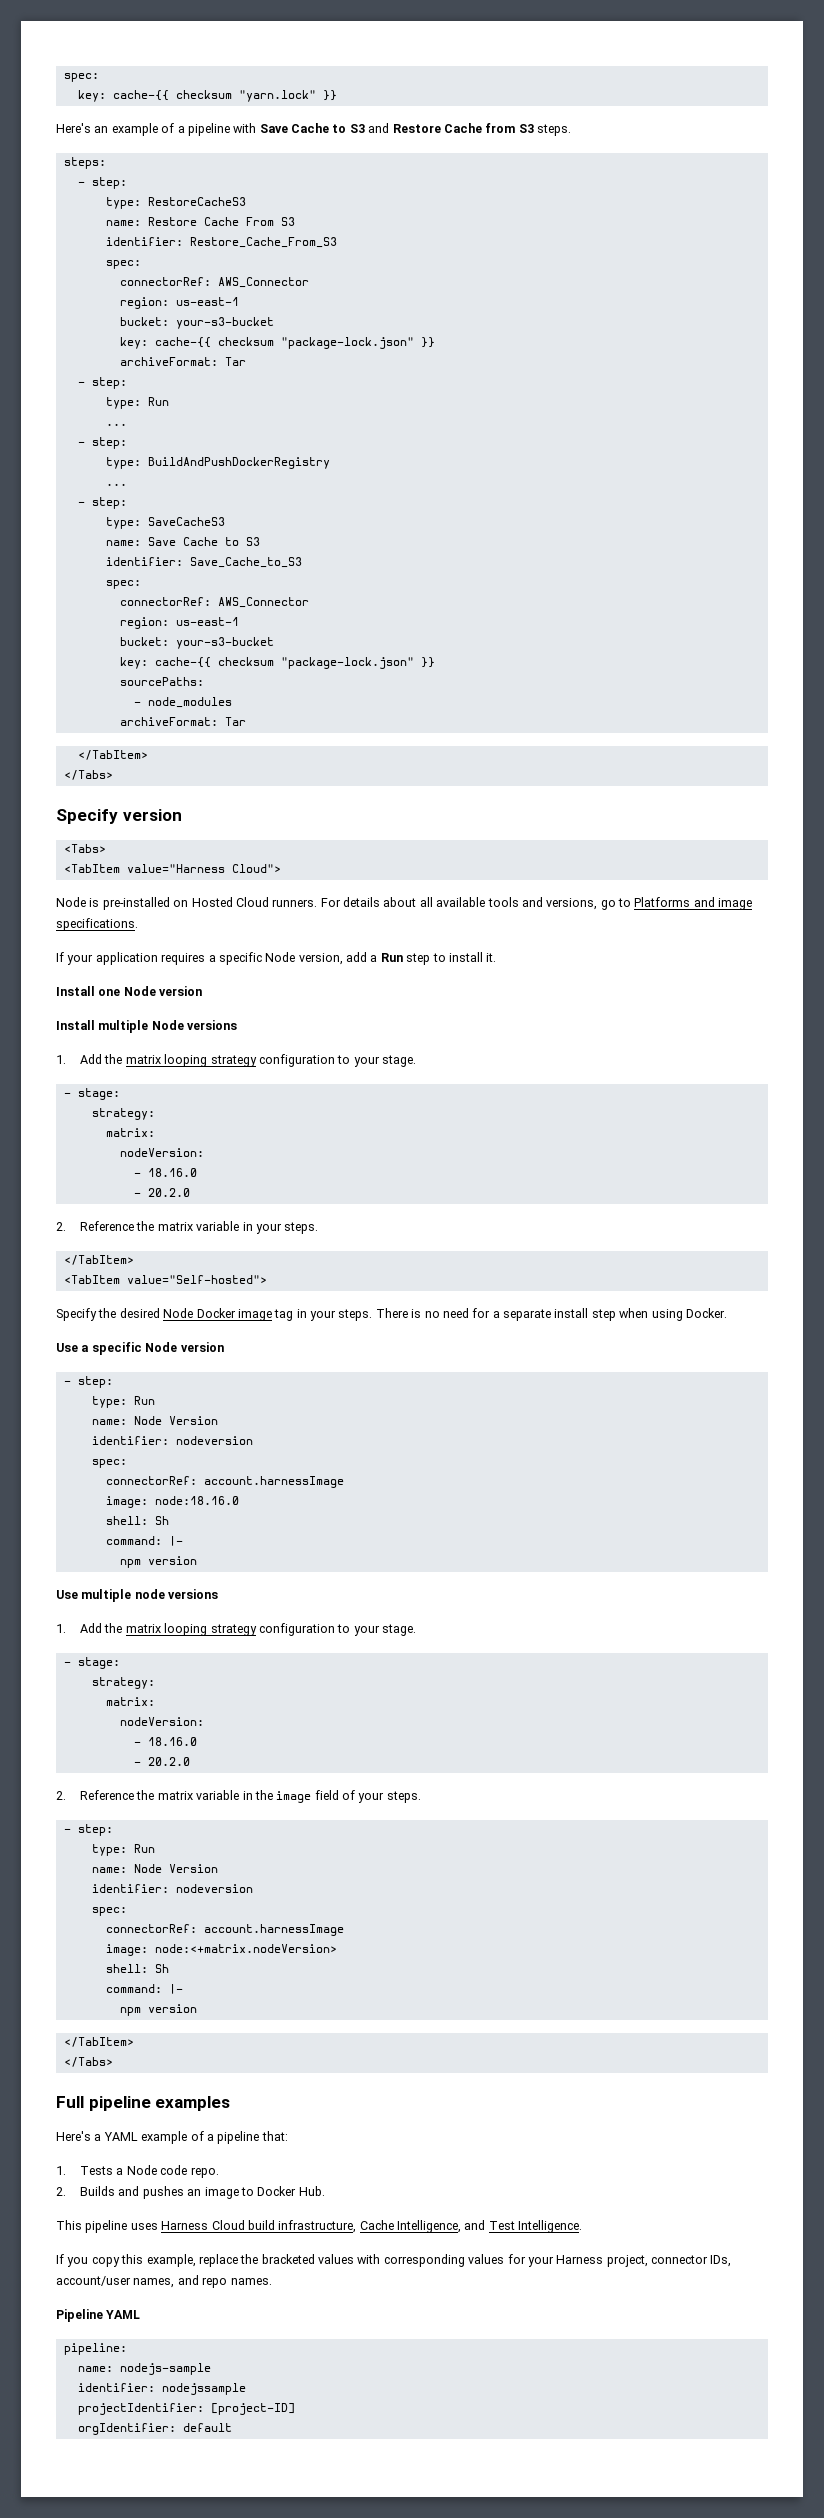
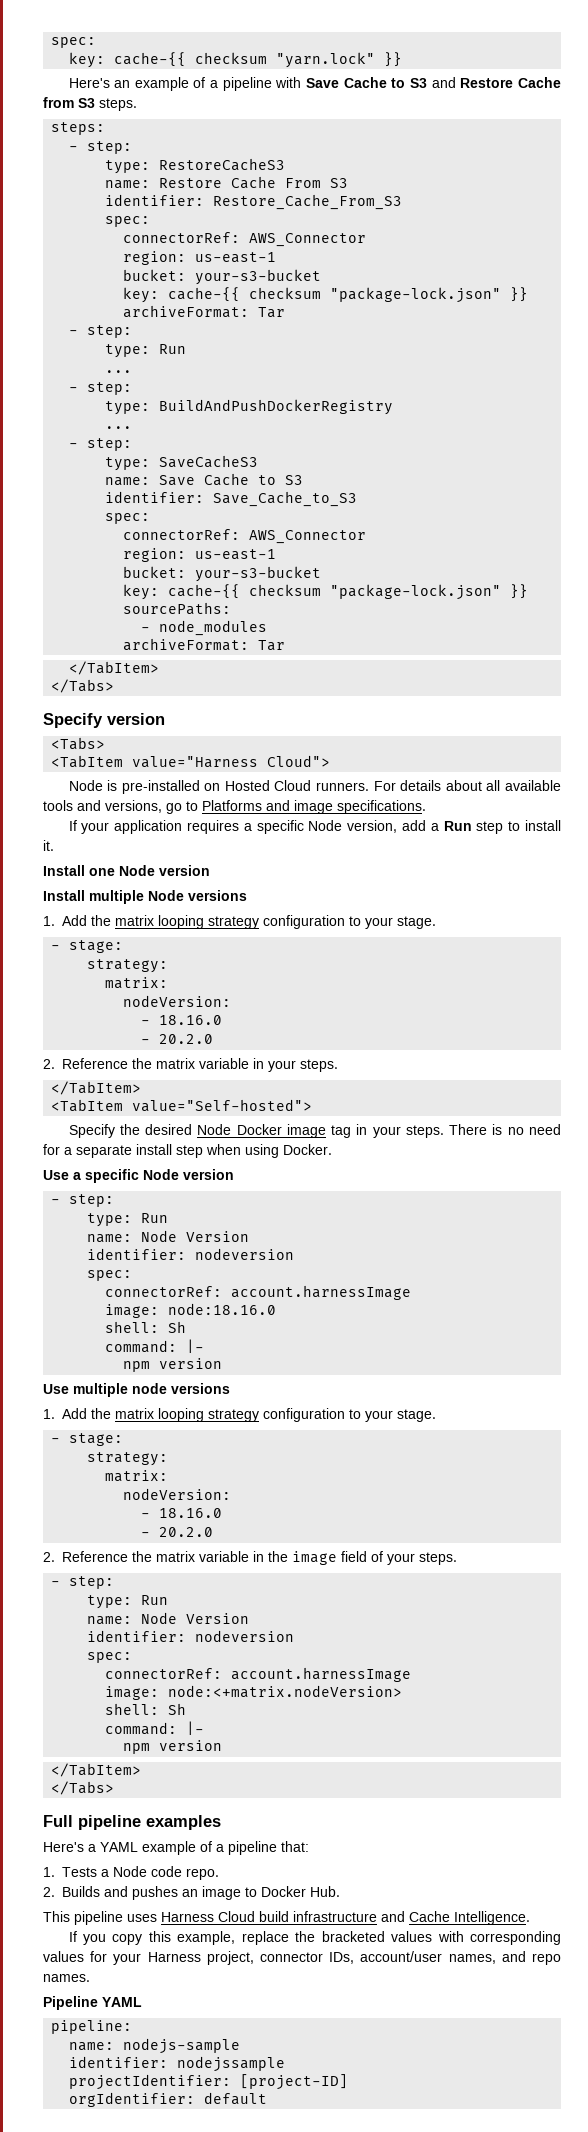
[278,2220,515,2233] infrastructure, Cache Intelligence, and Test -> [293,1911,450,1922] infrastructure and Cache

